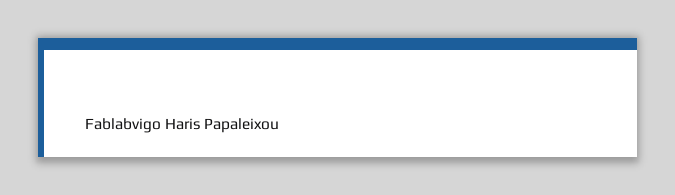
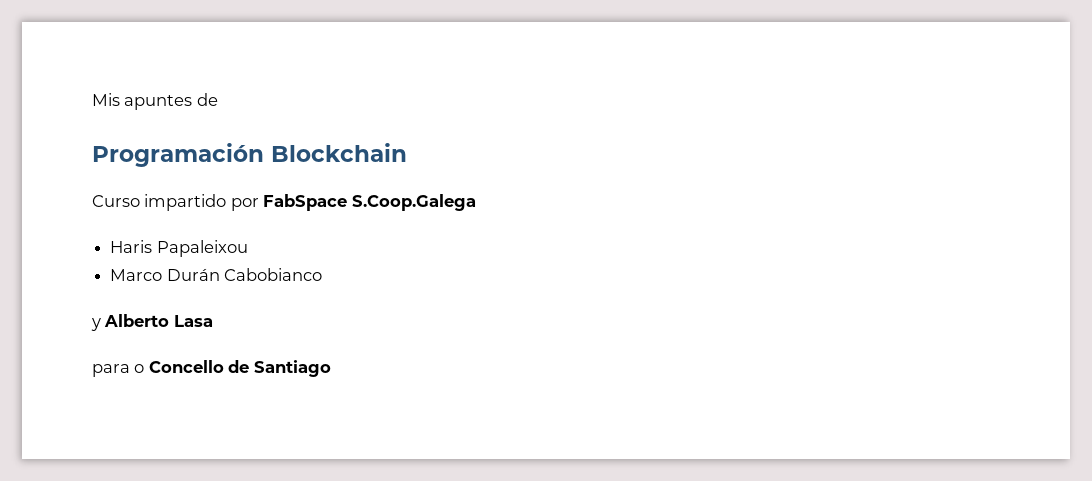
[85,118,280,133] Fablabvigo Haris Papaleixou -> [92,93,218,110] [92,143,407,167] [92,194,476,211] [110,240,248,257] [110,268,323,281] [91,314,213,331] [92,360,331,377] Mis apuntes de // Programación Blockchain // Curso impartido por FabSpace S.Coop.Galega // Haris Papaleixou // Marco Durán Cabobianco // y Alberto Lasa // para o Concello de Santiago

